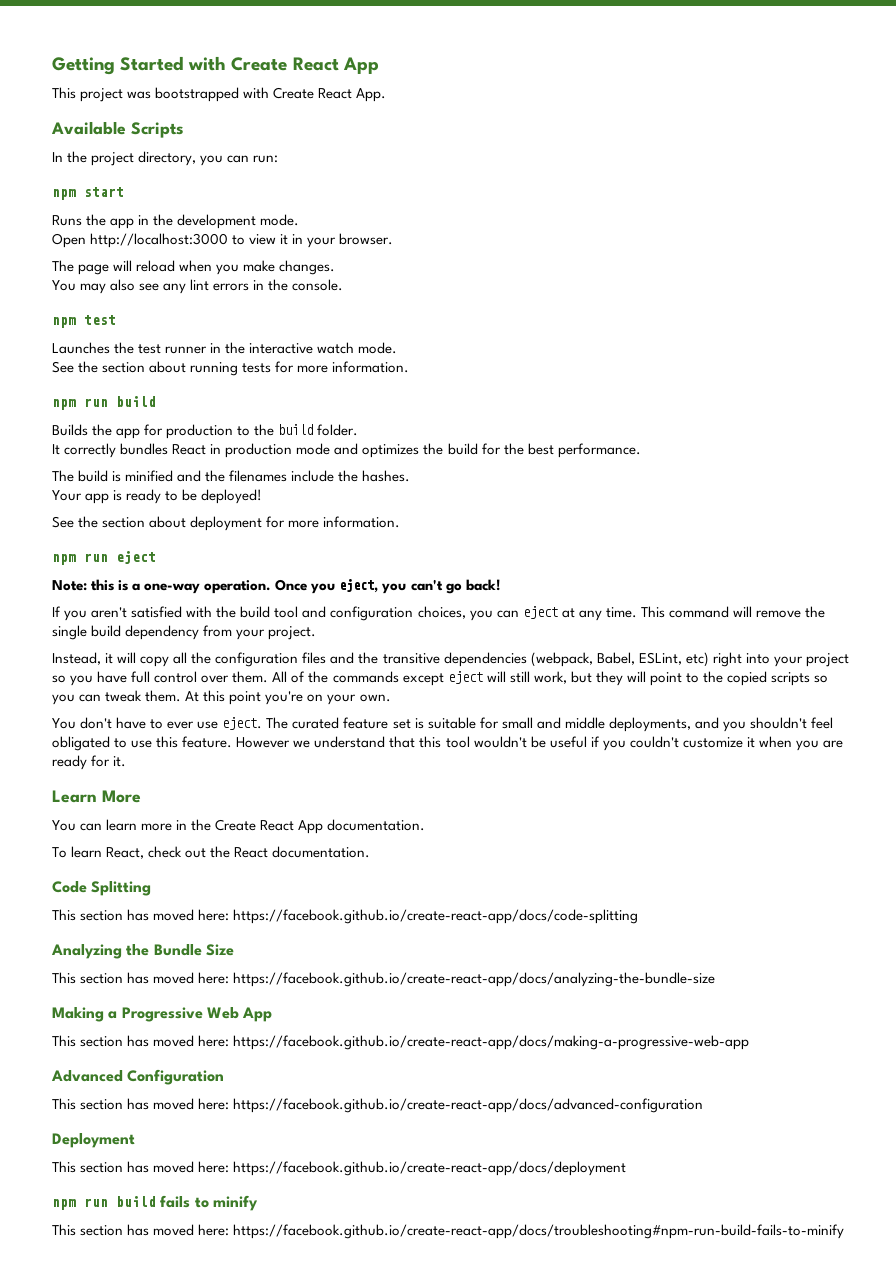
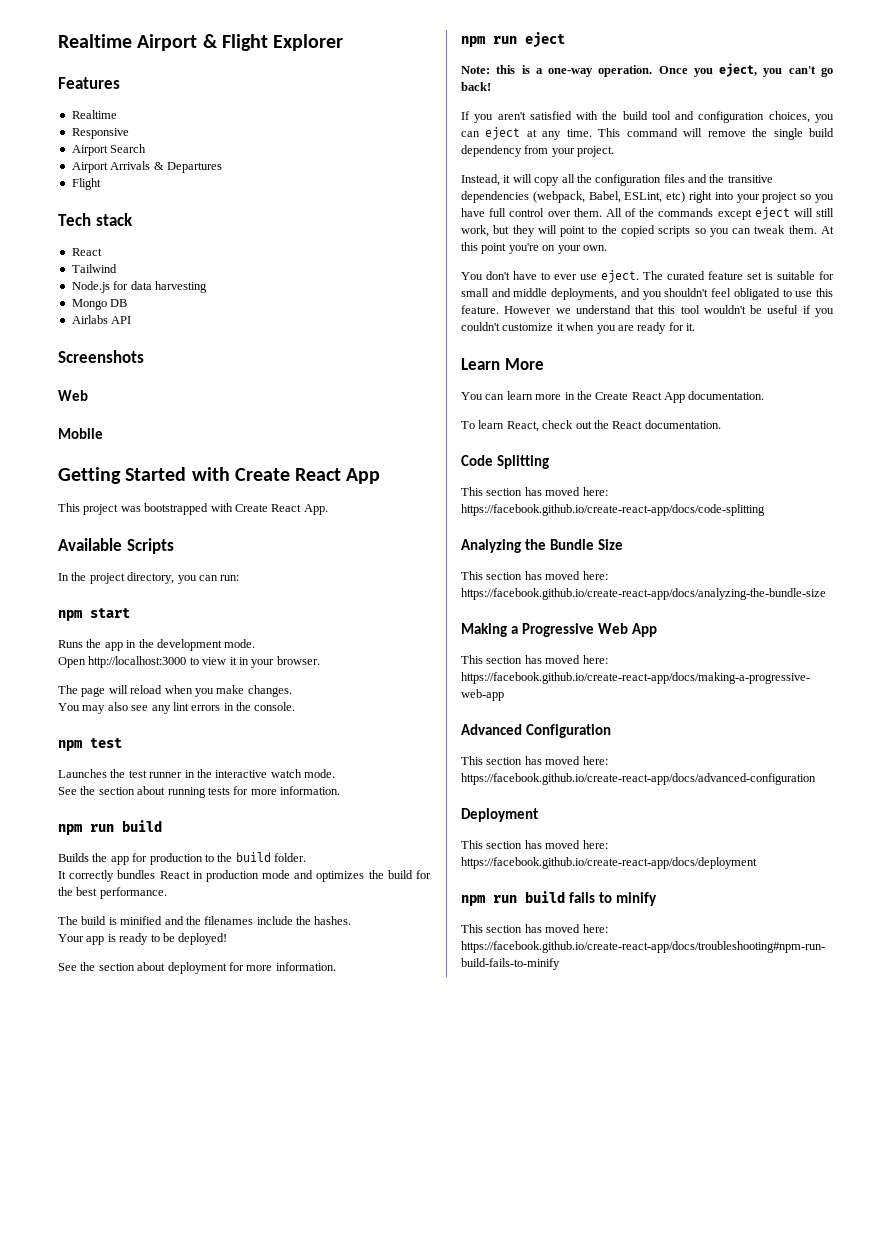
(52, 66) none -> [58,34,344,51] [58,77,120,89] [71,110,117,119] [71,128,129,139] [71,144,147,156] [71,161,222,173] [71,178,101,190] [58,213,133,226] [71,248,102,256] [71,264,117,273] [71,281,207,293] [71,299,128,310] [71,315,132,324] [58,350,144,363] [58,390,88,401] [58,428,103,439] Realtime Airport & Flight Explorer // Features // Realtime // Responsive // Airport Search // Airport Arrivals & Departures // Flight // Tech stack // React // Tailwind // Node.js for data harvesting // Mongo DB // Airlabs API // Screenshots // Web // Mobile //

